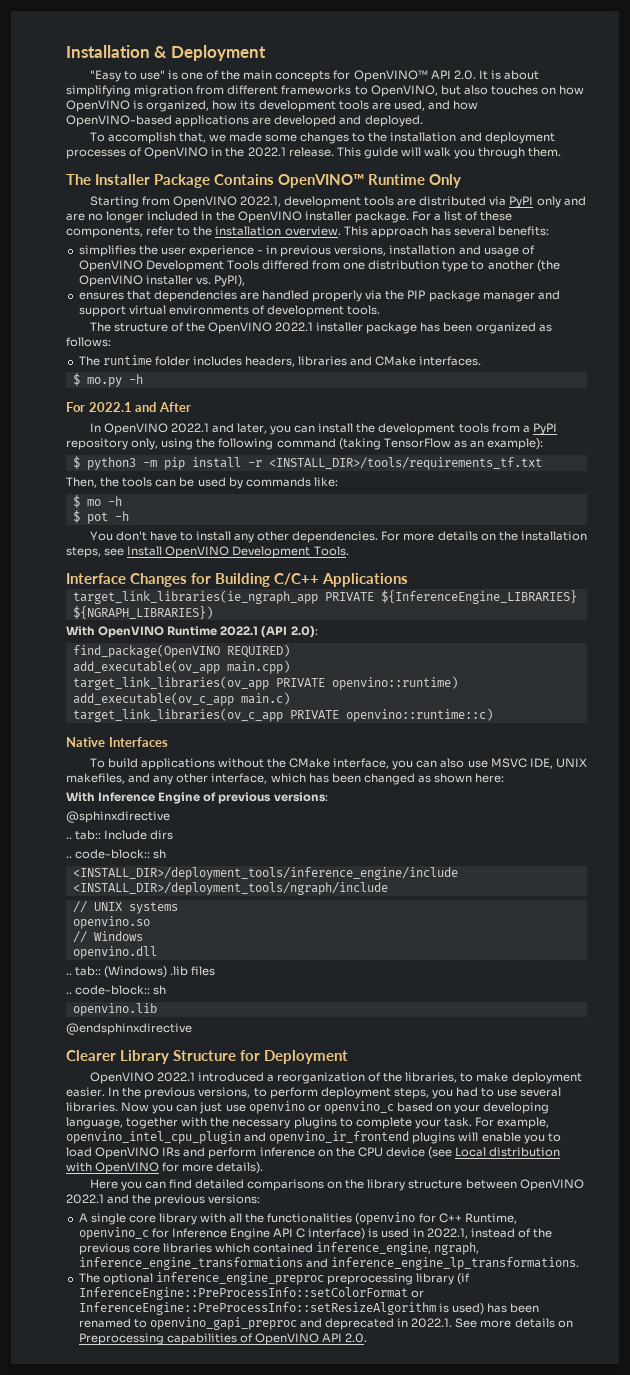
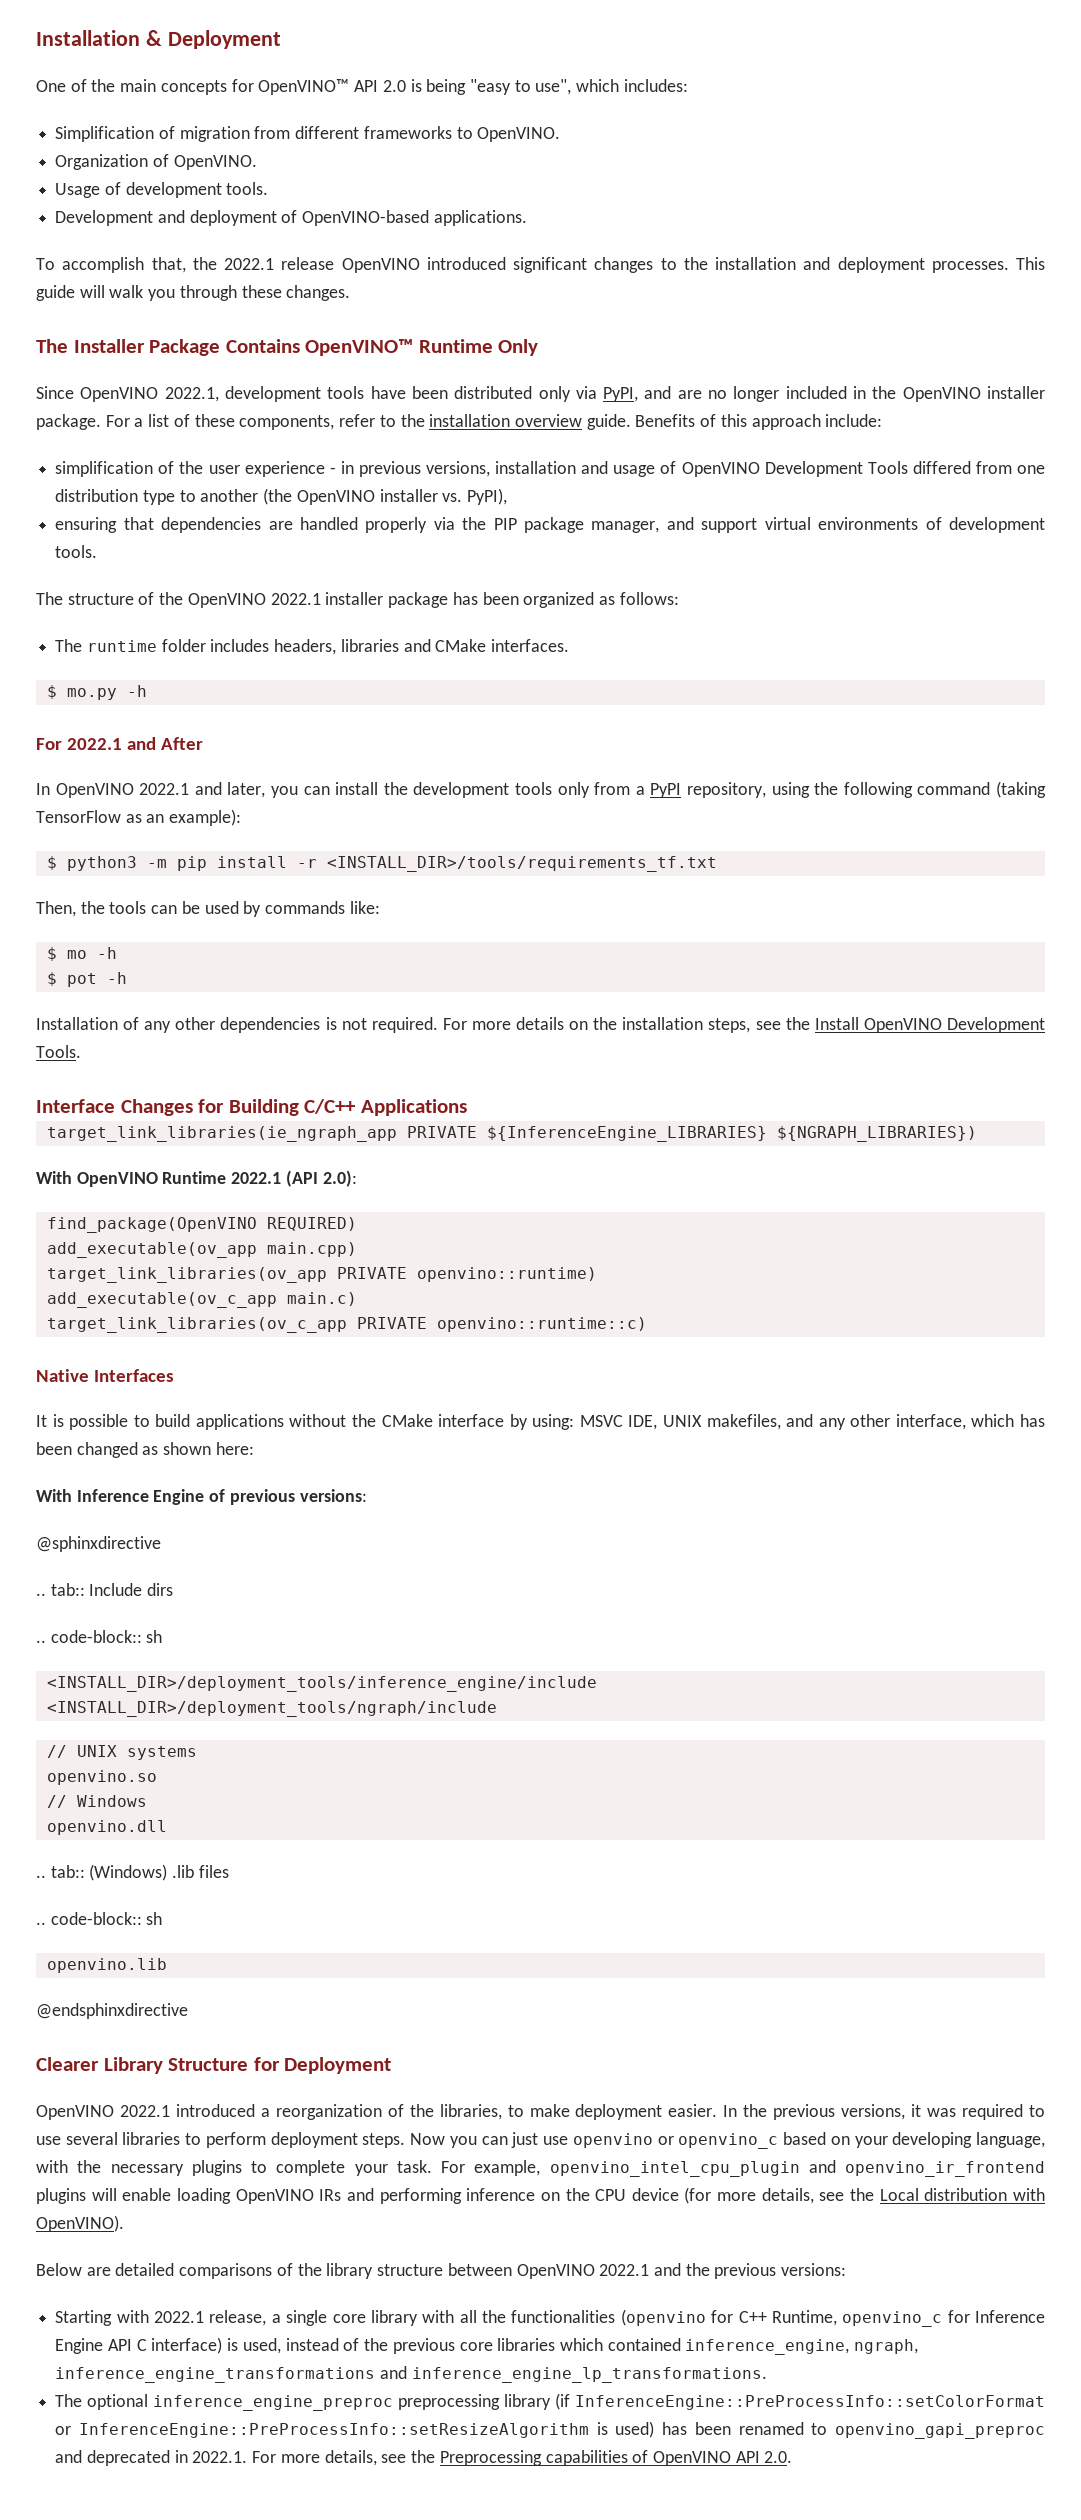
[89,70,203,82] "Easy to use" is one -> [36,80,66,92] One
[453,70,540,80] [66,85,131,97] 2.0. It is about simplifying -> [382,79,688,95] [55,126,175,142] 2.0 is being "easy to use", which includes: // Simplification of
[370,85,585,97] [66,100,479,112] [66,115,423,127] [89,132,298,144] OpenVINO, but also touches on how OpenVINO is organized, how its development tools are used, and how OpenVINO-based applications are developed and deployed. // To accomplish that, we made some -> [477,127,561,142] [55,154,257,170] [55,182,269,198] [55,210,527,226] [36,257,587,273] OpenVINO. // Organization of OpenVINO. // Usage of development tools. // Development and deployment of OpenVINO-based applications. // To accomplish that, the 2022.1 release OpenVINO introduced significant
[66,147,334,159] processes of OpenVINO in the 2022.1 release. -> [931,261,1009,273] processes.
[528,147,562,157] them. -> [241,285,351,301] these changes.
[89,196,170,208] Starting from -> [36,386,74,399] Since
[397,196,561,208] are distributed via PyPI only -> [370,386,639,402] have been distributed only via PyPI,
[284,226,550,238] [78,245,136,257] overview. This approach has several benefits: // simplifies -> [514,414,883,430] [55,461,175,477] overview guide. Benefits of this approach include: // simplification of
[78,292,124,300] ensures -> [55,517,118,533] ensuring
[482,292,535,302] manager -> [591,521,660,533] manager,
(489, 428) none -> [557,782,590,798] only
[66,438,159,450] repository only, -> [687,782,767,798] repository,
[89,531,379,543] You don't have to install any other dependencies. -> [36,1017,438,1033] Installation of any other dependencies is not required.
(125, 552) none -> [785,1017,810,1030] the
[89,758,105,768] To -> [36,1414,150,1430] It is possible to
[333,758,488,770] interface, you can also use -> [438,1414,575,1430] interface by using:
[253,1087,562,1099] [66,1102,118,1112] to perform deployment steps, you had to use several libraries. -> [911,2104,1045,2120] [36,2132,406,2148] it was required to use several libraries to perform deployment steps.
[126,1117,179,1129] together -> (1045, 2140) none
[523,1133,561,1144] [66,1147,92,1157] you to load -> [176,2188,231,2204] loading
[208,1147,257,1159] perform -> [379,2188,462,2204] performing
[428,1147,561,1159] [66,1162,264,1174] [89,1179,192,1191] (see Local distribution with OpenVINO for more details). // Here you can find -> [684,2187,1045,2204] [36,2215,124,2232] [36,2263,111,2276] (for more details, see the Local distribution with OpenVINO). // Below are
[327,1181,343,1189] on -> [276,2263,293,2276] of
[78,1213,88,1222] A -> [55,2310,281,2326] Starting with 2022.1 release, a
[381,1228,468,1239] used in 2022.1, -> [242,2338,281,2354] used,
[455,1318,573,1328] See more details on -> [252,2450,436,2466] For more details, see the

